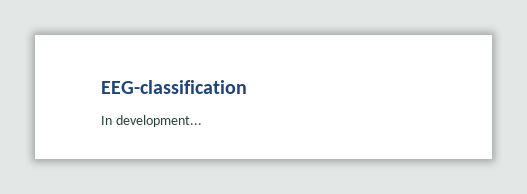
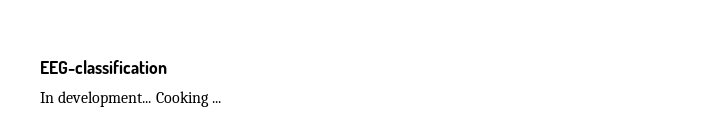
(202, 121) none -> [155,91,221,107] Cooking ...

